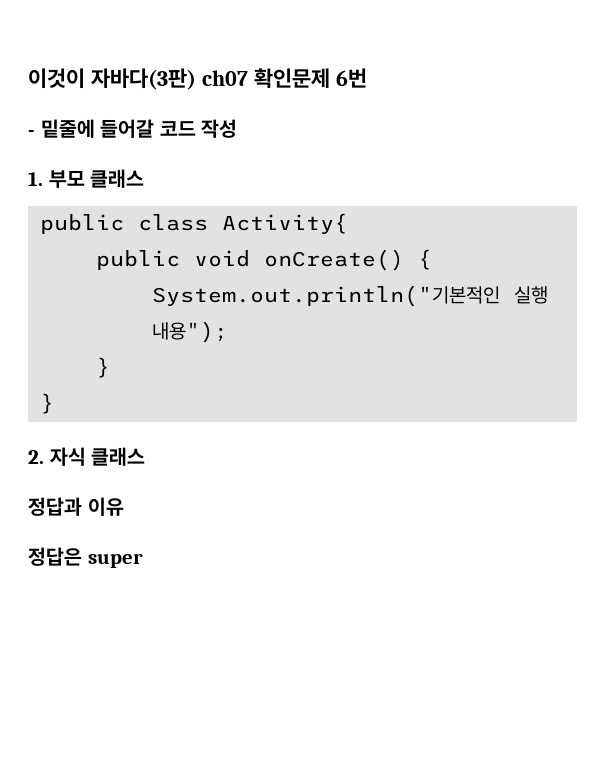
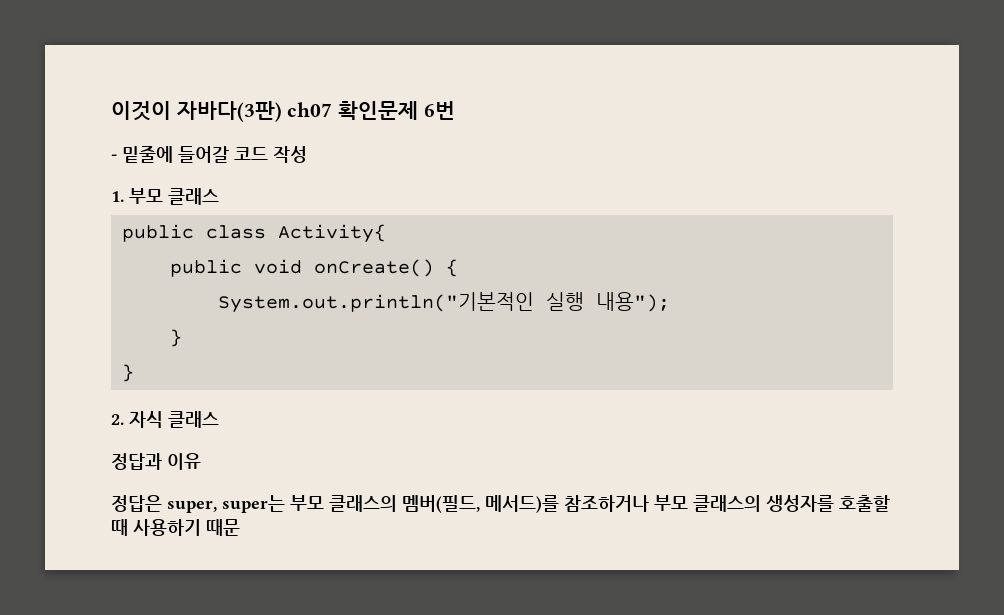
[87,553,143,568] super -> [167,495,890,513] [111,519,240,536] super, super는 부모 클래스의 멤버(필드, 메서드)를 참조하거나 부모 클래스의 생성자를 호출할 때 사용하기 때문

